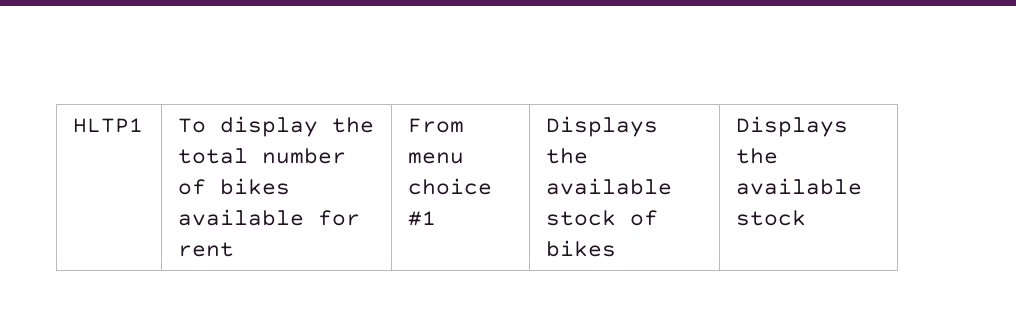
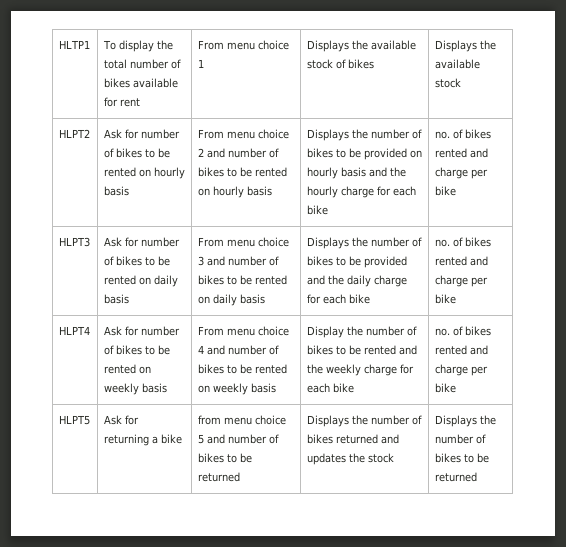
[408,211,437,226] #1 -> [197,59,204,68] 1
(807, 218) none -> [58,129,90,138] [103,129,180,139] [103,148,170,158] [103,167,185,179] [103,186,129,196] [197,129,289,139] [197,148,279,158] [197,167,287,177] [197,186,272,198] [306,129,422,141] [306,148,422,160] [306,167,406,179] [306,186,416,198] [306,205,328,215] [434,129,491,139] [434,148,488,158] [434,167,488,179] [434,186,456,196] [58,237,90,247] [103,237,180,247] [103,256,170,266] [103,275,178,287] [103,294,129,304] [197,237,289,247] [197,256,279,266] [197,275,287,285] [197,294,265,306] [306,237,422,249] [306,256,407,268] [306,275,407,287] [306,294,370,304] [434,237,491,247] [434,256,488,266] [434,275,488,287] [434,294,456,304] [58,326,90,335] [103,326,180,336] [103,345,170,355] [103,364,151,374] [103,383,167,395] [197,326,289,336] [197,345,279,355] [197,364,287,374] [197,383,276,395] [306,326,417,338] [306,345,417,355] [306,364,414,376] [306,383,354,393] [434,326,491,336] [434,345,488,355] [434,364,488,376] [434,383,456,393] [58,415,90,425] [103,415,139,425] [103,434,182,446] [197,415,286,425] [197,434,279,444] [197,453,252,463] [197,472,240,482] [306,415,422,427] [306,434,399,444] [306,453,394,465] [434,415,496,427] [434,434,486,444] [434,453,489,463] [434,472,477,482] // HLPT2 | Ask for number of bikes to be rented on hourly basis | From menu choice 2 and number of bikes to be rented on hourly basis | Displays the number of bikes to be provided on hourly basis and the hourly charge for each bike | no. of bikes rented and charge per bike // HLPT3 | Ask for number of bikes to be rented on daily basis | From menu choice 3 and number of bikes to be rented on daily basis | Displays the number of bikes to be provided and the daily charge for each bike | no. of bikes rented and charge per bike // HLPT4 | Ask for number of bikes to be rented on weekly basis | From menu choice 4 and number of bikes to be rented on weekly basis | Display the number of bikes to be rented and the weekly charge for each bike | no. of bikes rented and charge per bike // HLPT5 | Ask for returning a bike | from menu choice 5 and number of bikes to be returned | Displays the number of bikes returned and updates the stock | Displays the number of bikes to be returned

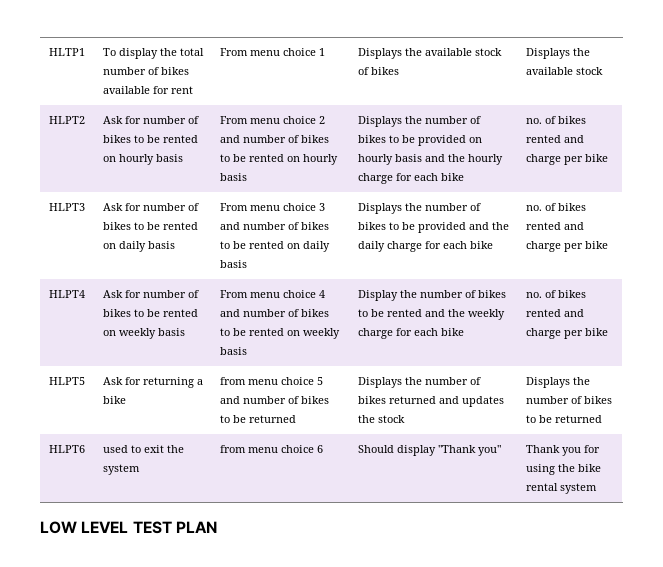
(477, 477) none -> [48,445,85,453] [102,445,184,453] [102,464,140,475] [219,445,323,453] [357,445,501,456] [525,445,600,456] [525,464,601,475] [525,483,597,494] [40,521,217,534] // HLPT6 | used to exit the system | from menu choice 6 | Should display "Thank you" | Thank you for using the bike rental system // LOW LEVEL TEST PLAN

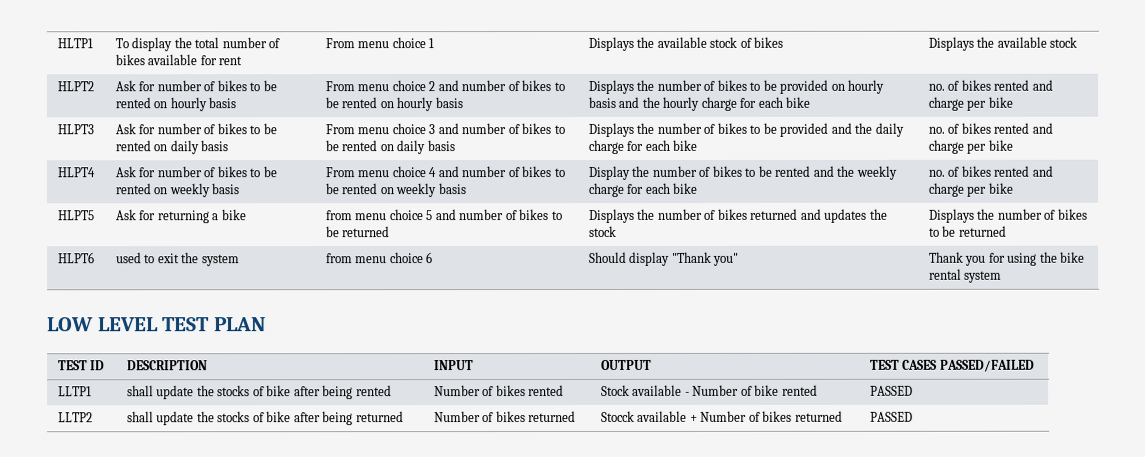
(217, 527) none -> [57,360,106,371] [126,360,208,371] [433,360,474,371] [600,359,652,370] [869,359,1035,372] [57,386,92,397] [126,385,392,400] [433,385,565,397] [600,384,818,396] [869,385,913,396] [57,412,93,423] [126,411,404,426] [433,410,577,423] [600,410,843,422] [869,411,913,422] // TEST ID | DESCRIPTION | INPUT | OUTPUT | TEST CASES PASSED/FAILED // LLTP1 | shall update the stocks of bike after being rented | Number of bikes rented | Stock available - Number of bike rented | PASSED // LLTP2 | shall update the stocks of bike after being returned | Number of bikes returned | Stocck available + Number of bikes returned | PASSED

